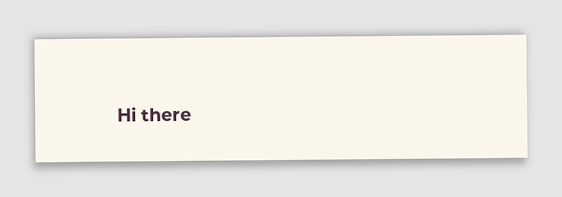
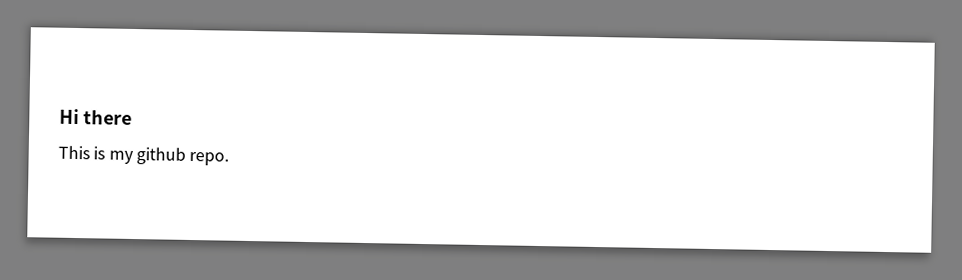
(192, 114) none -> [58,145,230,166] // This is my github repo.

